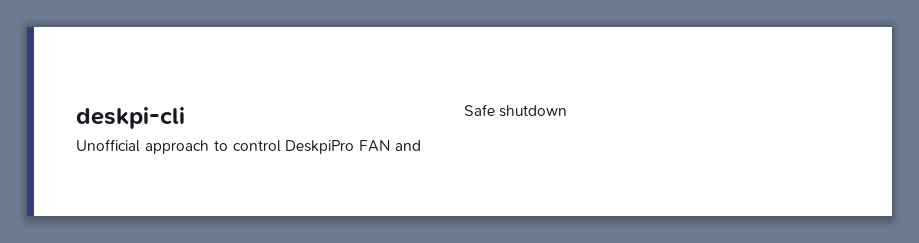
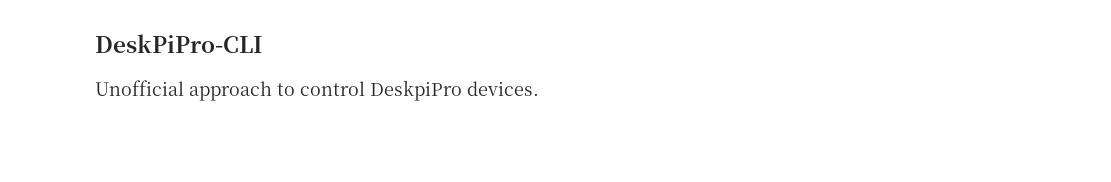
[76,107,185,129] deskpi-cli -> [95,34,263,53] DeskPiPro-CLI
[359,140,421,152] [464,104,568,117] FAN and Safe shutdown -> [467,81,539,96] devices.

